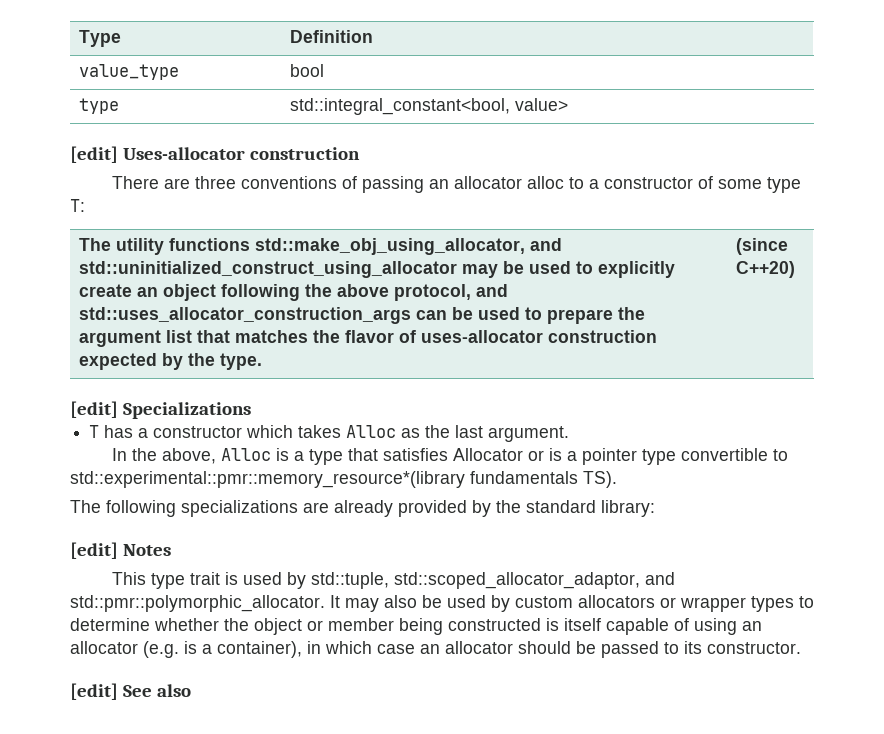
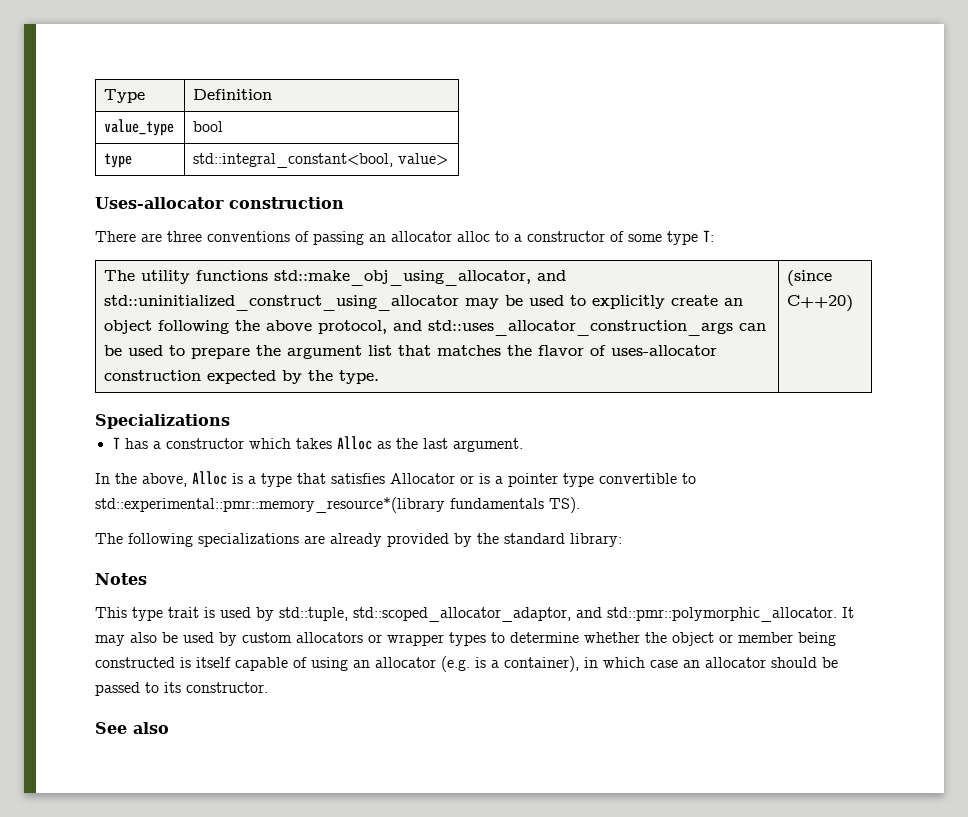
[70,146,118,163] [edit] -> (449, 159) none
[70,401,118,418] [edit] -> (854, 303) none
[70,542,118,559] [edit] -> (622, 540) none
[70,683,118,700] [edit] -> (268, 687) none

